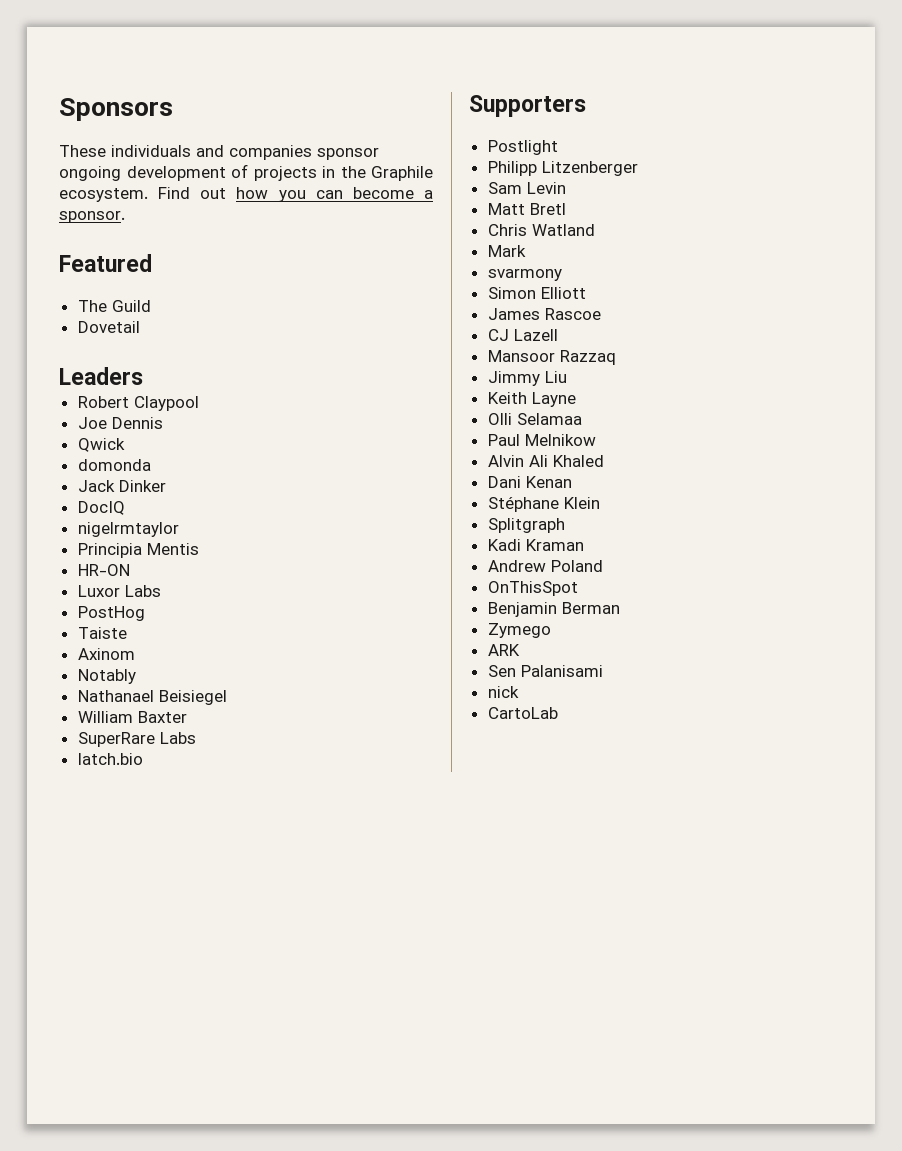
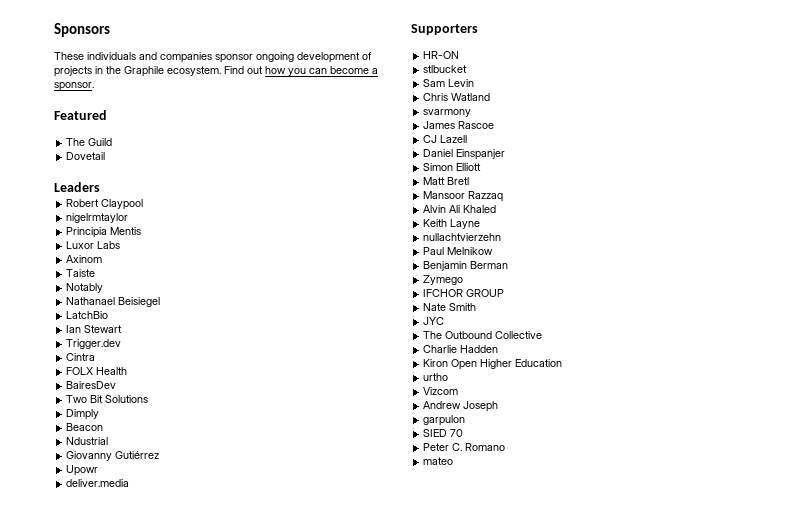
[77,417,163,429] [77,438,125,452] [77,459,151,471] [77,480,166,492] [77,501,125,515] // Joe Dennis // Qwick // domonda // Jack Dinker // DocIQ -> (144, 204) none
[77,564,130,576] // HR-ON -> (142, 231) none
[77,606,145,621] PostHog -> [66,255,103,263] Axinom
[77,648,135,660] // Axinom -> (96, 273) none
[77,711,187,723] [77,732,196,747] [77,753,143,765] [469,95,586,117] [487,140,558,155] [487,161,638,176] William Baxter // SuperRare Labs // latch.bio // Supporters // Postlight // Philipp Litzenberger -> [66,311,109,319] [66,325,123,333] [66,339,122,349] [66,353,96,361] [66,367,128,375] [66,381,117,389] [66,395,149,403] [66,409,100,420] [66,423,104,431] [66,437,109,445] [66,451,160,461] [66,465,99,476] [66,479,130,487] [411,24,478,35] [423,51,460,59] [423,65,468,73] LatchBio // Ian Stewart // Trigger.dev // Cintra // FOLX Health // BairesDev // Two Bit Solutions // Dimply // Beacon // Ndustrial // Giovanny Gutiérrez // Upowr // deliver.media // Supporters // HR-ON // stlbucket
[487,203,566,215] // Matt Bretl -> (475, 83) none
[487,245,526,257] // Mark -> (491, 97) none
[487,287,586,299] // Simon Elliott -> (472, 113) none
[487,350,616,365] [487,371,567,386] [487,392,576,407] [487,413,582,425] [487,434,596,446] [487,455,604,467] [487,476,572,488] [487,496,600,512] [487,518,565,533] [487,539,584,551] [487,560,603,572] [487,581,578,596] [487,602,620,617] [487,623,551,638] [487,644,520,656] [487,665,603,677] [487,686,519,698] [487,707,558,719] Mansoor Razzaq // Jimmy Liu // Keith Layne // Olli Selamaa // Paul Melnikow // Alvin Ali Khaled // Dani Kenan // Stéphane Klein // Splitgraph // Kadi Kraman // Andrew Poland // OnThisSpot // Benjamin Berman // Zymego // ARK // Sen Palanisami // nick // CartoLab -> [423,149,506,160] [423,163,482,171] [423,177,470,185] [423,191,504,202] [423,205,497,213] [423,219,481,229] [423,233,502,241] [423,247,494,255] [423,261,509,271] [423,275,464,285] [423,289,505,297] [423,303,477,311] [423,317,445,325] [423,331,543,339] [423,345,499,353] [423,359,563,370] [423,373,449,381] [423,387,459,395] [423,401,499,412] [423,415,466,426] [423,429,464,437] [423,443,506,451] [423,457,454,465] Daniel Einspanjer // Simon Elliott // Matt Bretl // Mansoor Razzaq // Alvin Ali Khaled // Keith Layne // nullachtvierzehn // Paul Melnikow // Benjamin Berman // Zymego // IFCHOR GROUP // Nate Smith // JYC // The Outbound Collective // Charlie Hadden // Kiron Open Higher Education // urtho // Vizcom // Andrew Joseph // garpulon // SIED 70 // Peter C. Romano // mateo

